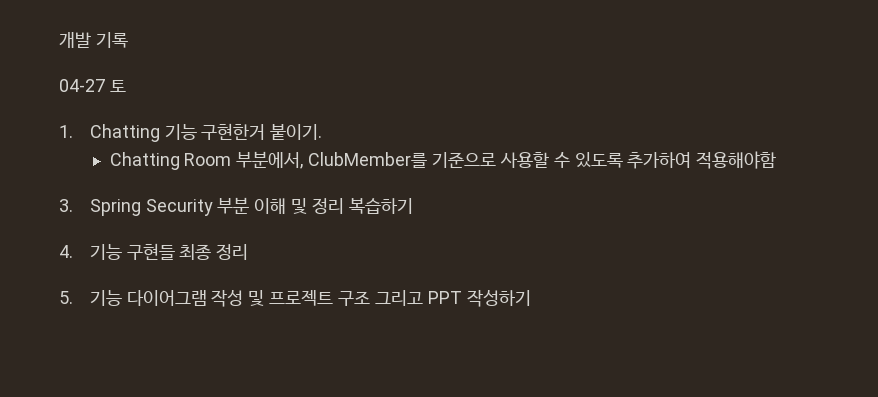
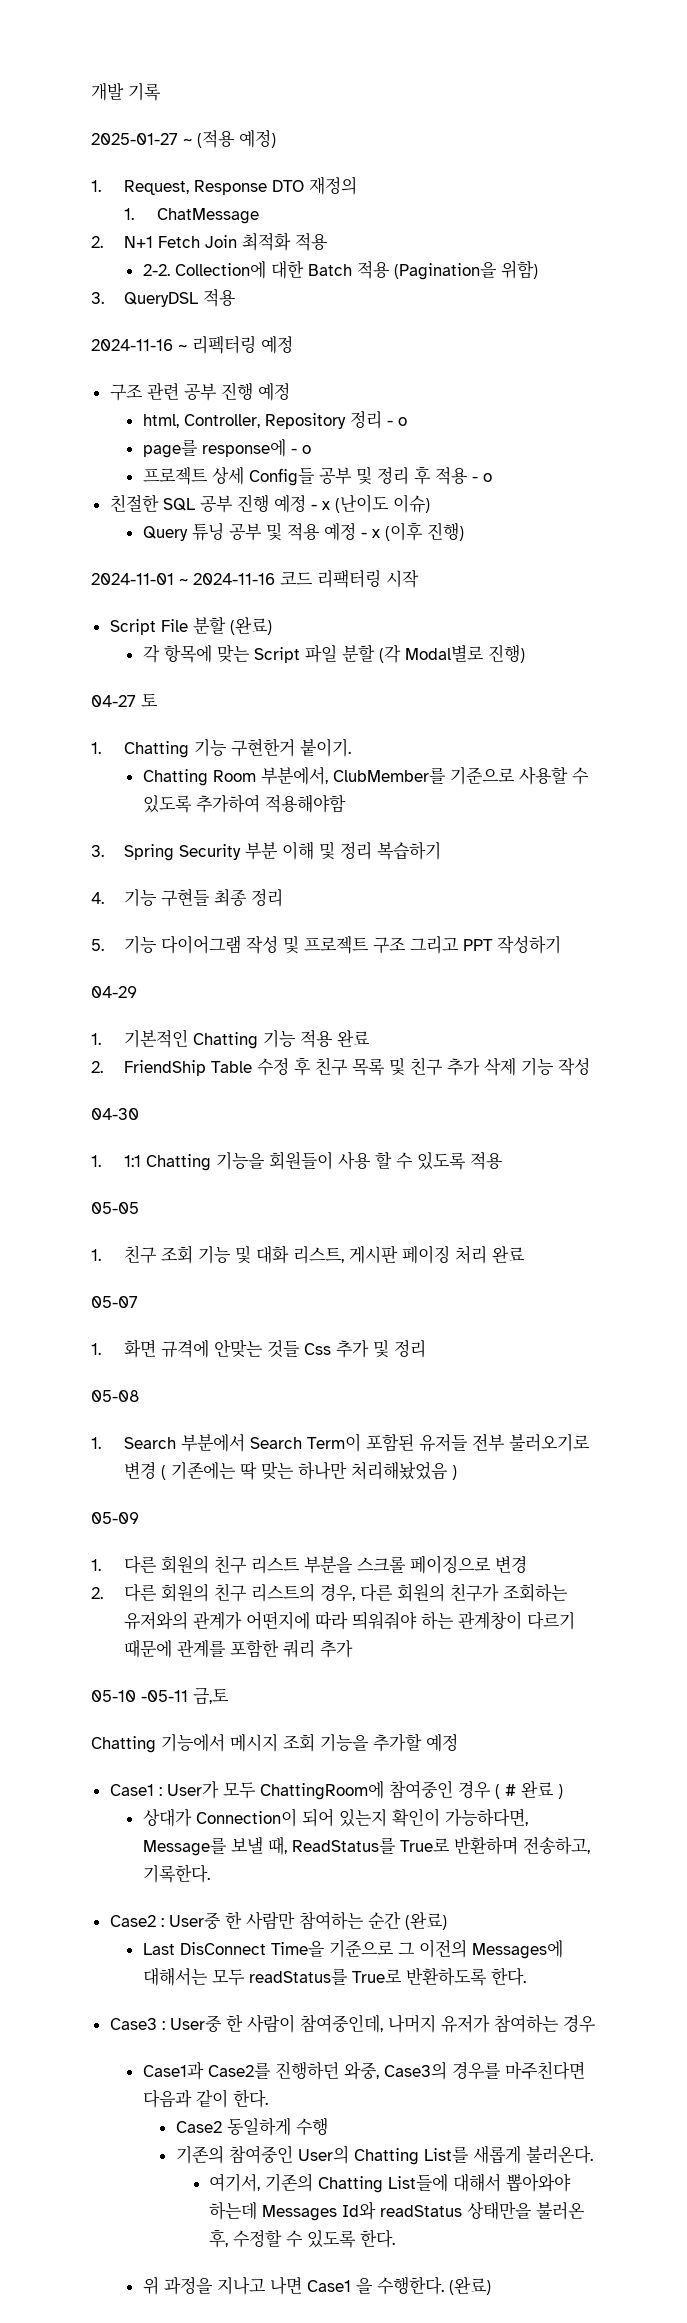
(128, 40) none -> [91,130,276,148] [91,176,358,195] [124,208,260,224] [91,232,329,251] [142,260,538,280] [91,289,237,307] [91,335,293,354] [109,382,290,401] [142,411,407,429] [142,439,311,458] [142,466,492,486] [109,494,430,513] [142,522,464,541] [91,569,419,588] [109,617,272,635] [142,644,525,663] // 2025-01-27 ~ (적용 예정) // 1. Request, Response DTO 재정의 // 1. ChatMessage // 2. N+1 Fetch Join 최적화 적용 // 2-2. Collection에 대한 Batch 적용 (Pagination을 위함) // 3. QueryDSL 적용 // 2024-11-16 ~ 리펙터링 예정 // 구조 관련 공부 진행 예정 // html, Controller, Repository 정리 - o // page를 response에 - o // 프로젝트 상세 Config들 공부 및 정리 후 적용 - o // 친절한 SQL 공부 진행 예정 - x (난이도 이슈) // Query 튜닝 공부 및 적용 예정 - x (이후 진행) // 2024-11-01 ~ 2024-11-16 코드 리팩터링 시작 // Script File 분할 (완료) // 각 항목에 맞는 Script 파일 분할 (각 Modal별로 진행)
(531, 298) none -> [91,986,137,998] [91,1029,371,1049] [91,1057,591,1076] [91,1108,139,1120] [91,1151,504,1171] [91,1202,139,1214] [91,1245,526,1264] [91,1296,138,1308] [91,1339,427,1358] [91,1390,139,1402] [91,1433,591,1452] [124,1461,458,1480] [91,1512,139,1524] [91,1555,528,1574] [91,1583,569,1602] [124,1611,576,1630] [124,1639,354,1658] [91,1687,229,1705] [91,1733,458,1753] [109,1780,563,1800] [142,1808,528,1827] [142,1836,590,1856] [142,1864,210,1883] [109,1911,447,1930] [142,1939,563,1959] [142,1967,526,1986] [109,2014,596,2033] [142,2061,585,2080] [142,2089,268,2108] [175,2117,328,2136] [175,2145,593,2165] [208,2173,571,2193] [208,2201,585,2221] [208,2229,395,2248] [142,2276,491,2295] // 04-29 // 1. 기본적인 Chatting 기능 적용 완료 // 2. FriendShip Table 수정 후 친구 목록 및 친구 추가 삭제 기능 작성 // 04-30 // 1. 1:1 Chatting 기능을 회원들이 사용 할 수 있도록 적용 // 05-05 // 1. 친구 조회 기능 및 대화 리스트, 게시판 페이징 처리 완료 // 05-07 // 1. 화면 규격에 안맞는 것들 Css 추가 및 정리 // 05-08 // 1. Search 부분에서 Search Term이 포함된 유저들 전부 불러오기로 변경 ( 기존에는 딱 맞는 하나만 처리해놨었음 ) // 05-09 // 1. 다른 회원의 친구 리스트 부분을 스크롤 페이징으로 변경 // 2. 다른 회원의 친구 리스트의 경우, 다른 회원의 친구가 조회하는 유저와의 관계가 어떤지에 따라 띄워줘야 하는 관계창이 다르기 때문에 관계를 포함한 쿼리 추가 // 05-10 -05-11 금,토 // Chatting 기능에서 메시지 조회 기능을 추가할 예정 // Case1 : User가 모두 ChattingRoom에 참여중인 경우 ( # 완료 ) // 상대가 Connection이 되어 있는지 확인이 가능하다면, Message를 보낼 때, ReadStatus를 True로 반환하며 전송하고, 기록한다. // Case2 : User중 한 사람만 참여하는 순간 (완료) // Last DisConnect Time을 기준으로 그 이전의 Messages에 대해서는 모두 readStatus를 True로 반환하도록 한다. // Case3 : User중 한 사람이 참여중인데, 나머지 유저가 참여하는 경우 // Case1과 Case2를 진행하던 와중, Case3의 경우를 마주친다면 다음과 같이 한다. // Case2 동일하게 수행 // 기존의 참여중인 User의 Chatting List를 새롭게 불러온다. // 여기서, 기존의 Chatting List들에 대해서 뽑아와야 하는데 Messages Id와 readStatus 상태만을 불러온 후, 수정할 수 있도록 한다. // 위 과정을 지나고 나면 Case1 을 수행한다. (완료)

